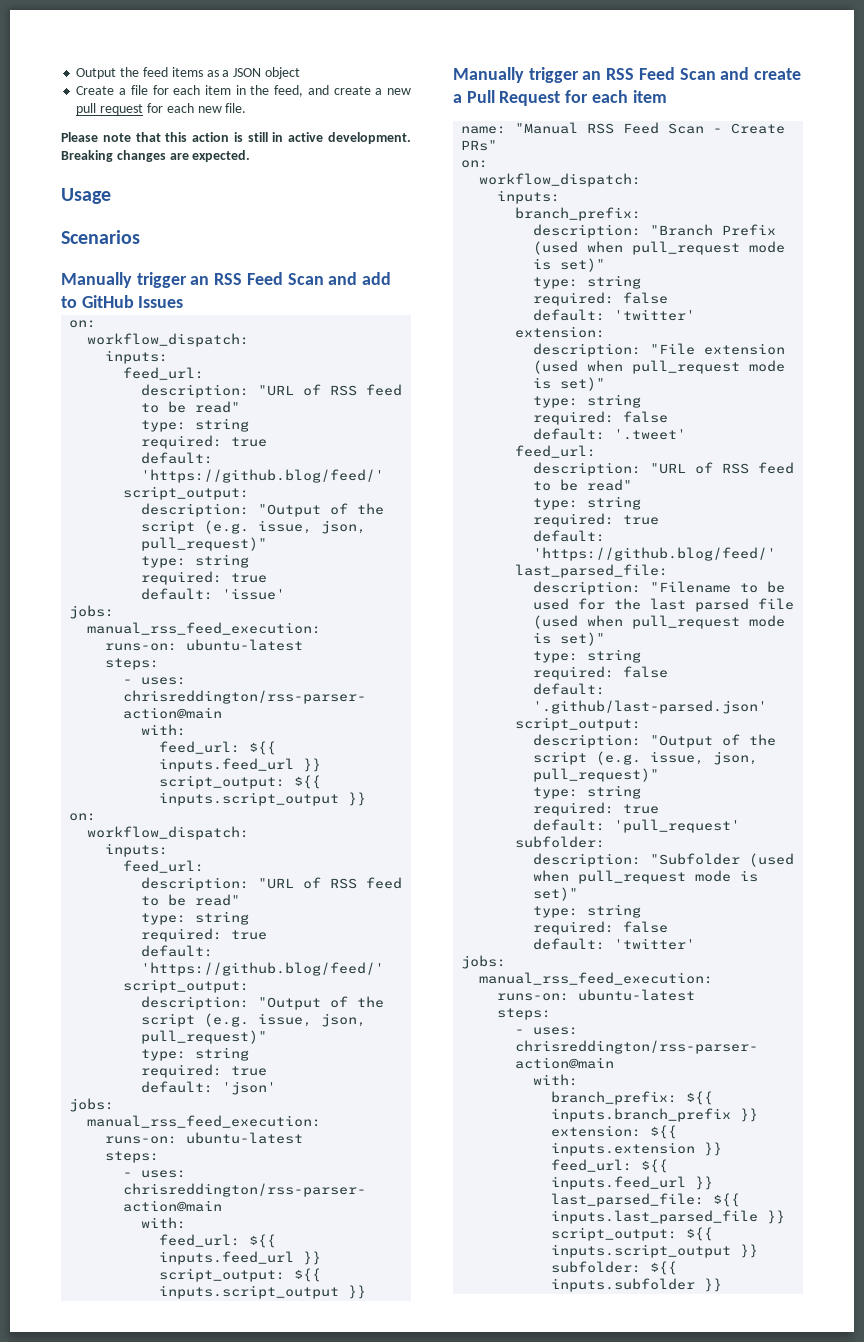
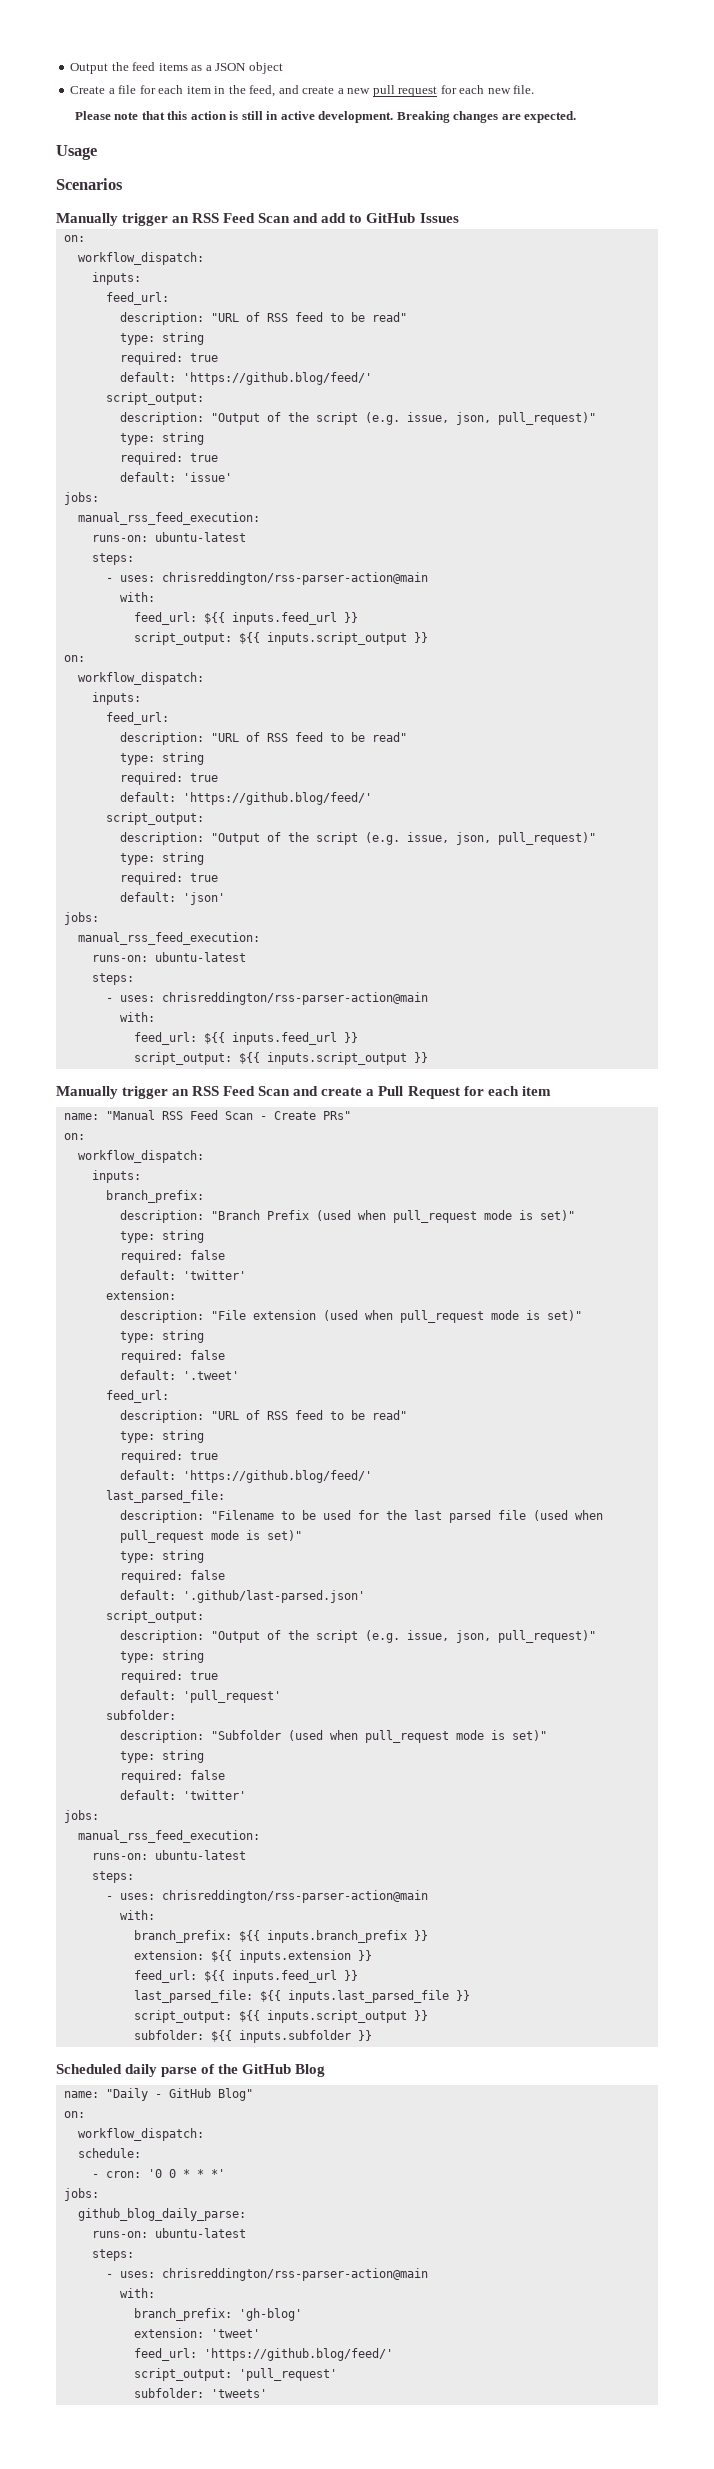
(723, 1285) none -> [56,2064,326,2077] [63,2088,253,2101] [63,2111,85,2118] [77,2128,204,2141] [77,2148,141,2158] [91,2169,225,2178] [63,2188,99,2201] [77,2208,246,2221] [91,2228,246,2238] [91,2249,134,2261] [105,2268,428,2281] [119,2288,155,2298] [133,2308,302,2321] [133,2328,260,2338] [133,2348,393,2361] [133,2368,337,2381] [133,2388,267,2398] // Scheduled daily parse of the GitHub Blog // name: "Daily - GitHub Blog" // on: // workflow_dispatch: // schedule: // - cron: '0 0 * * *' // jobs: // github_blog_daily_parse: // runs-on: ubuntu-latest // steps: // - uses: chrisreddington/rss-parser-action@main // with: // branch_prefix: 'gh-blog' // extension: 'tweet' // feed_url: 'https://github.blog/feed/' // script_output: 'pull_request' // subfolder: 'tweets'

